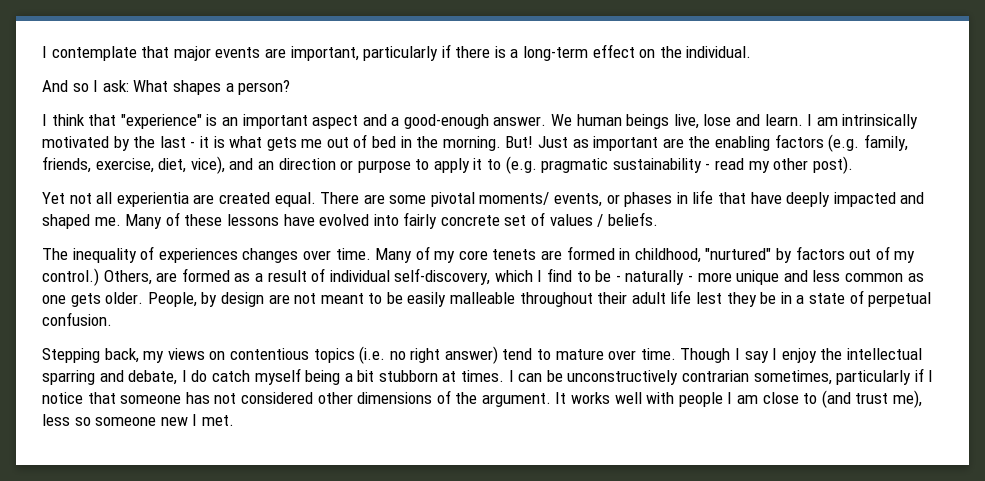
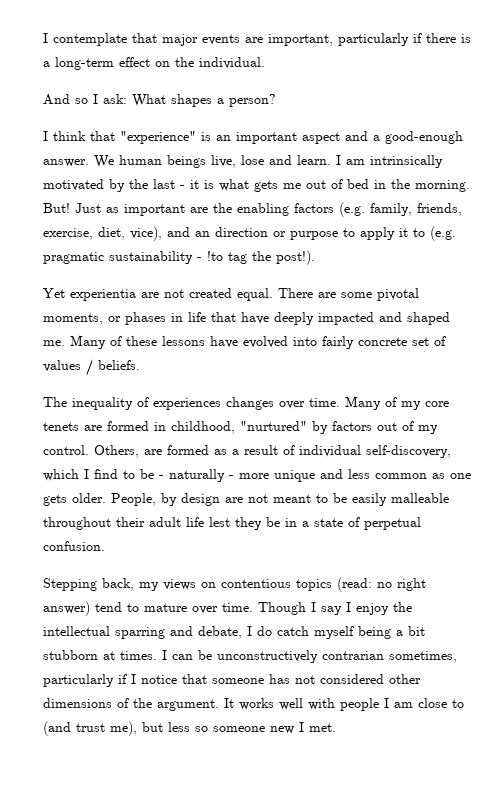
[715,156,853,174] read my other post). -> [207,250,315,265] !to tag the post!).
[69,192,113,204] not all -> (65, 293) none
(215, 199) none -> [164,289,184,298] not
[479,192,603,207] moments/ events, -> [43,313,103,325] moments,
[42,268,99,286] control.) -> [43,445,89,455] control.
[359,346,386,364] (i.e. -> [337,577,372,592] (read:
(922, 399) none -> [142,722,163,732] but

